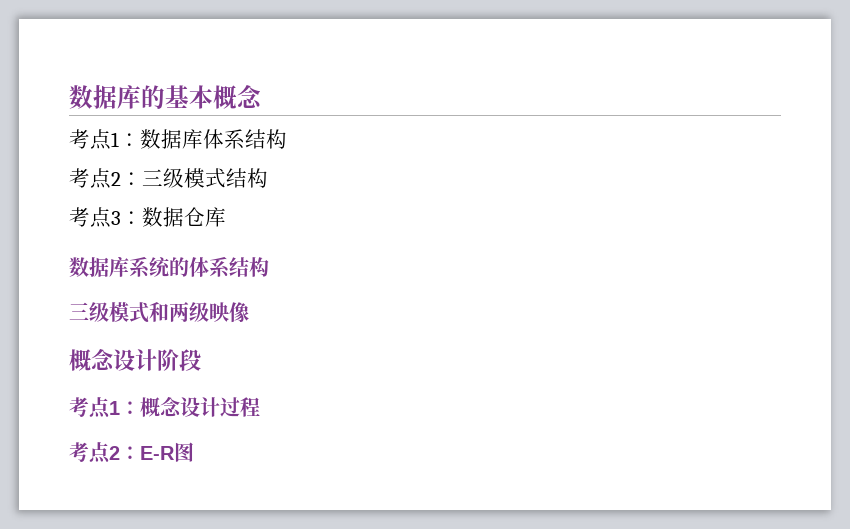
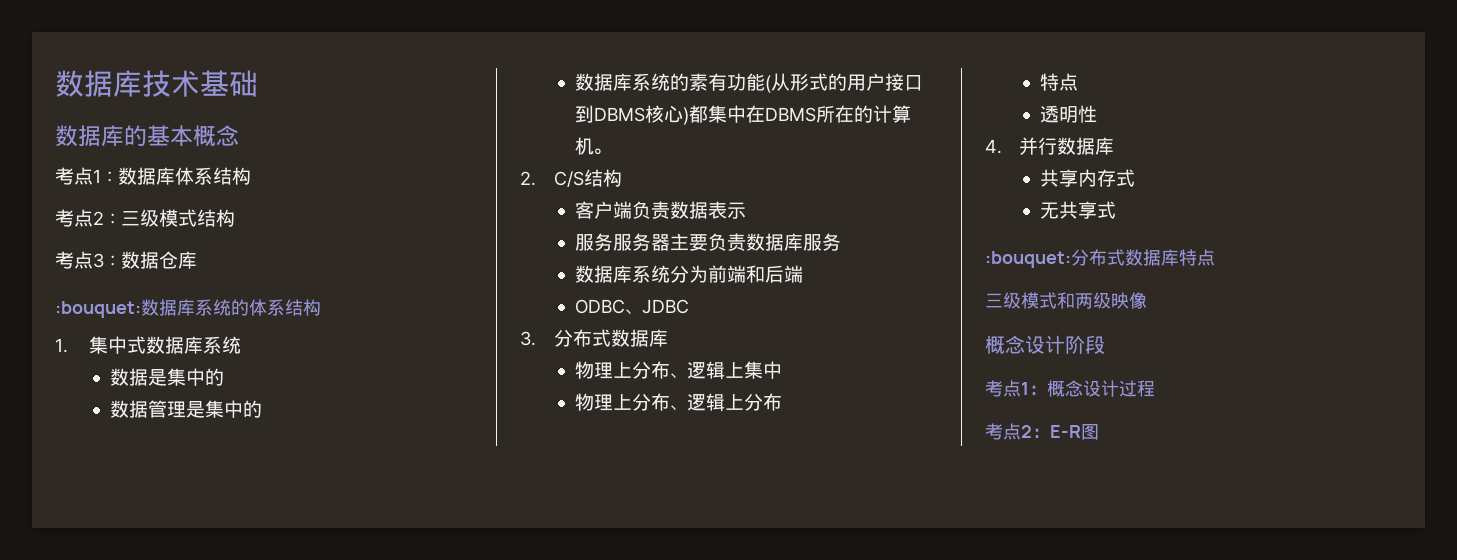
[69,85,141,109] 数据库 -> [55,70,258,97] [55,125,124,147] 数据库技术基础 // 数据库
(226, 217) none -> [55,301,141,318] :bouquet:
(269, 267) none -> [55,336,242,354] [109,368,224,386] [109,400,262,418] [574,73,923,93] [574,105,911,125] [574,137,611,155] [520,169,623,187] [574,201,746,219] [574,233,841,251] [574,265,803,283] [574,299,689,314] [520,329,669,347] [574,361,782,380] [574,393,782,412] [1039,73,1078,91] [1039,105,1097,123] [985,137,1115,155] [1039,169,1135,187] [1039,201,1116,219] [985,249,1215,268] // 1.集中式数据库系统 // 数据是集中的 // 数据管理是集中的 // 数据库系统的素有功能(从形式的用户接口到DBMS核心)都集中在DBMS所在的计算机。 // 2. C/S结构 // 客户端负责数据表示 // 服务服务器主要负责数据库服务 // 数据库系统分为前端和后端 // ODBC、JDBC // 3.分布式数据库 // 物理上分布、逻辑上集中 // 物理上分布、逻辑上分布 // 特点 // 透明性 // 4.并行数据库 // 共享内存式 // 无共享式 // :bouquet:分布式数据库特点

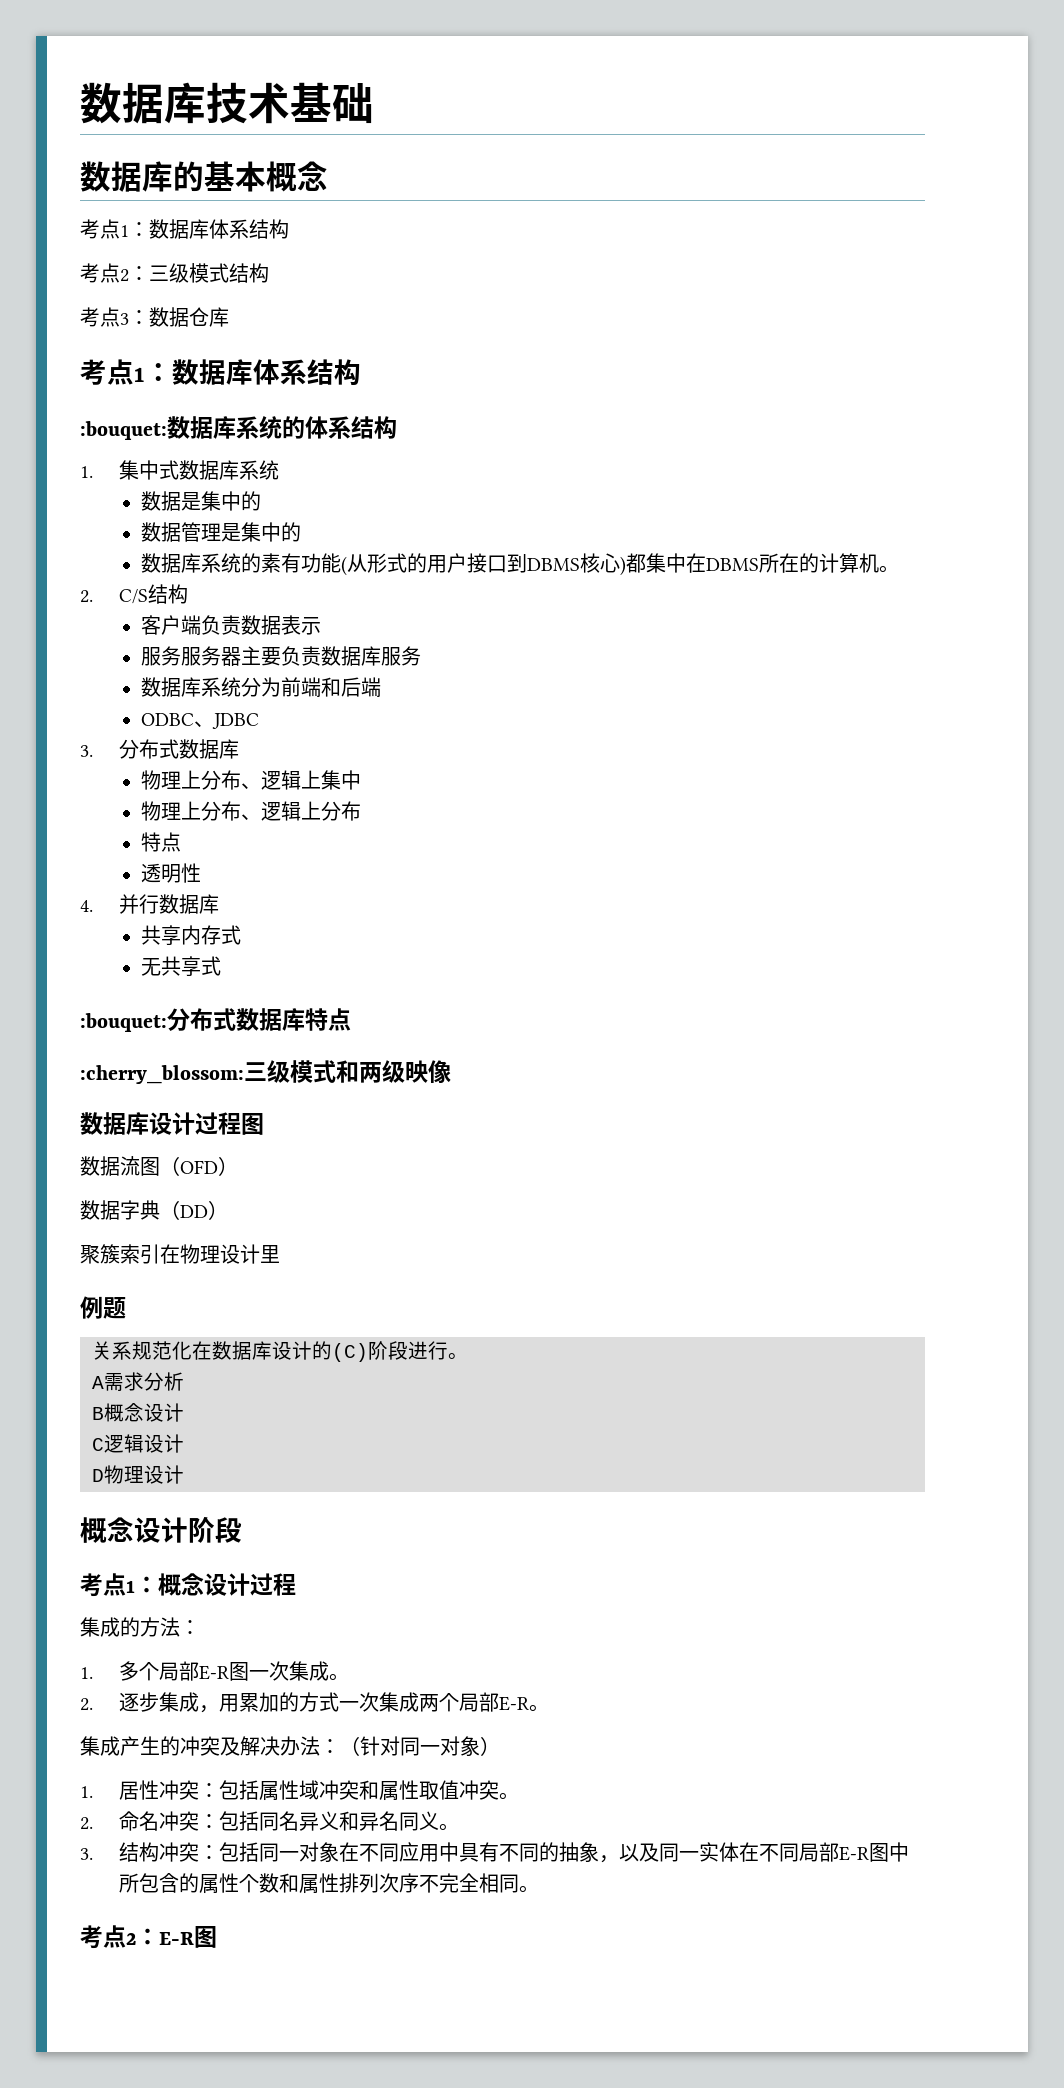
(197, 260) none -> [80,359,361,386] // 考点1：数据库体系结构
(1215, 257) none -> [80,1065,244,1084] :cherry_blossom:
(1147, 300) none -> [80,1112,264,1135] [80,1156,238,1176] [80,1200,228,1220] [80,1244,280,1264] [80,1296,126,1319] [92,1341,468,1362] [92,1372,184,1391] [92,1403,184,1422] [92,1434,184,1453] [92,1465,184,1484] // 数据库设计过程图 // 数据流图（OFD） // 数据字典（DD） // 聚簇索引在物理设计里 // 例题 // 关系规范化在数据库设计的(C)阶段进行。 // A需求分析 // B概念设计 // C逻辑设计 // D物理设计
(1155, 388) none -> [80,1617,200,1637] [80,1661,350,1681] [80,1692,550,1713] [80,1736,500,1756] [80,1780,520,1801] [80,1811,460,1831] [80,1842,910,1863] [119,1873,540,1894] // 集成的方法： // 1.多个局部E-R图一次集成。 // 2.逐步集成，用累加的方式一次集成两个局部E-R。 // 集成产生的冲突及解决办法：（针对同一对象） // 1.居性冲突：包括属性域冲突和属性取值冲突。 // 2.命名冲突：包括同名异义和异名同义。 // 3.结构冲突：包括同一对象在不同应用中具有不同的抽象，以及同一实体在不同局部E-R图中所包含的属性个数和属性排列次序不完全相同。

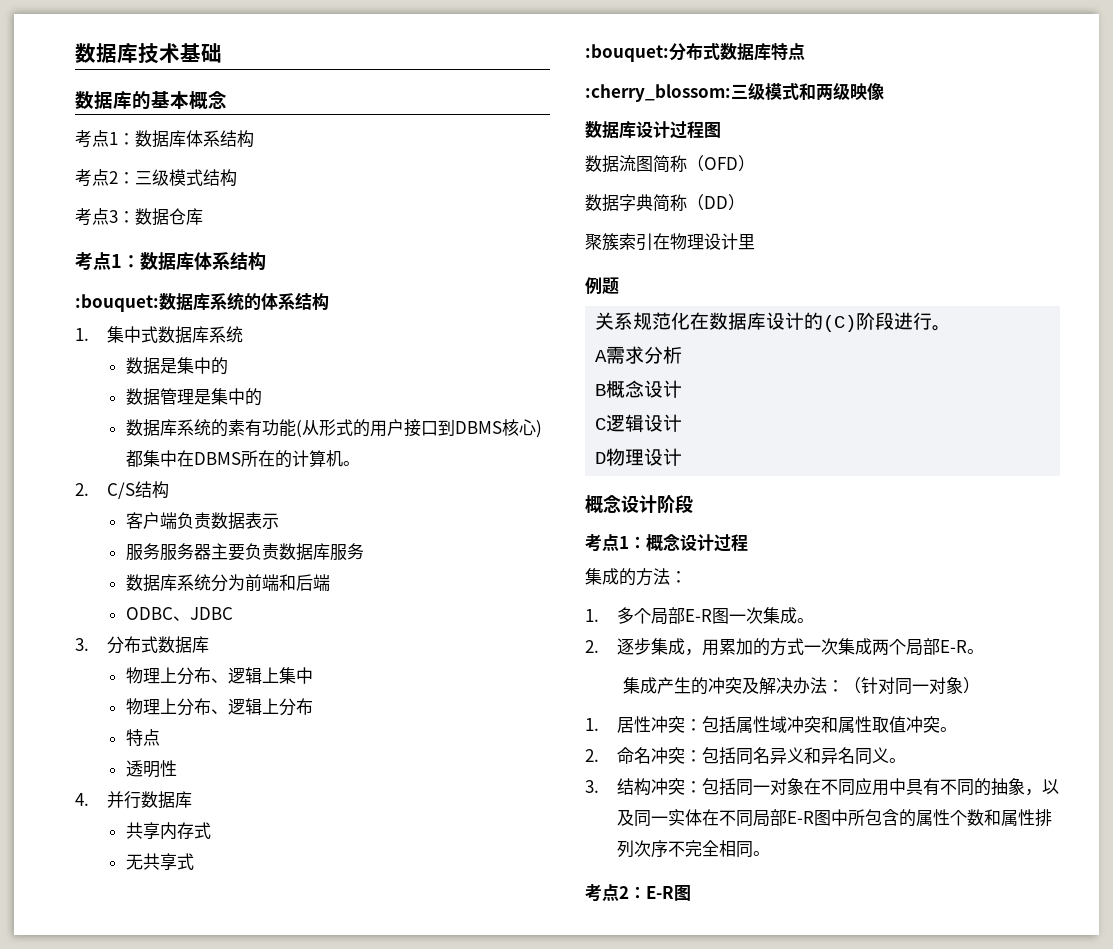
(160, 1166) none -> [653,155,687,173] 简称
(160, 1210) none -> [653,194,687,212] 简称

